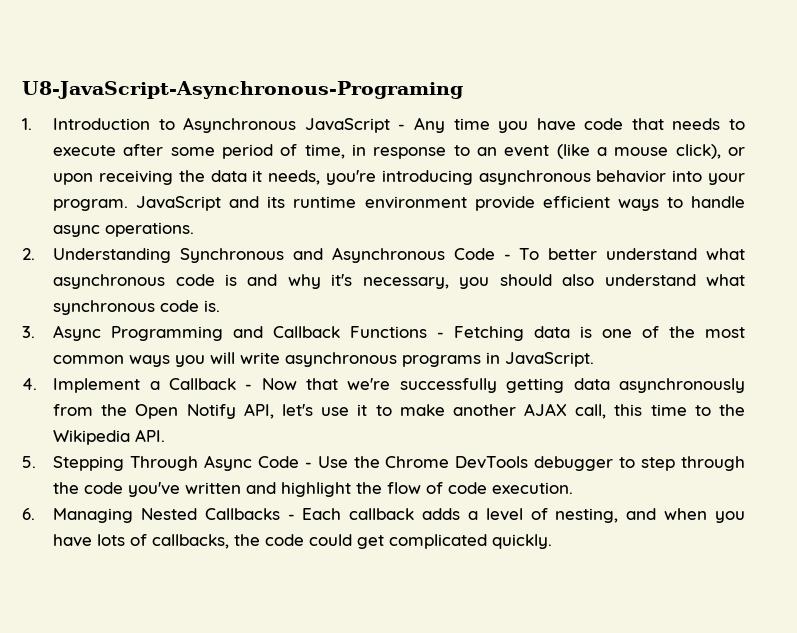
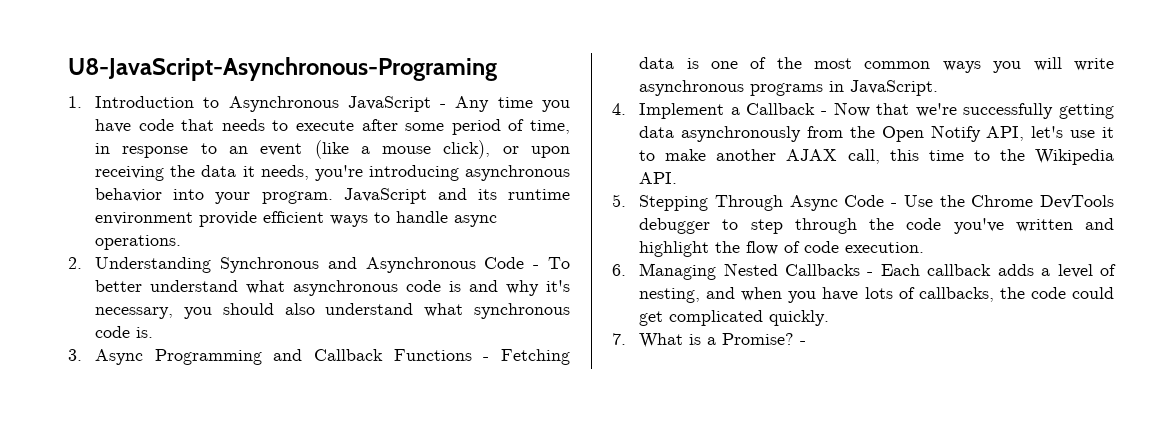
(553, 541) none -> [612,333,807,348] // 7. What is a Promise? -

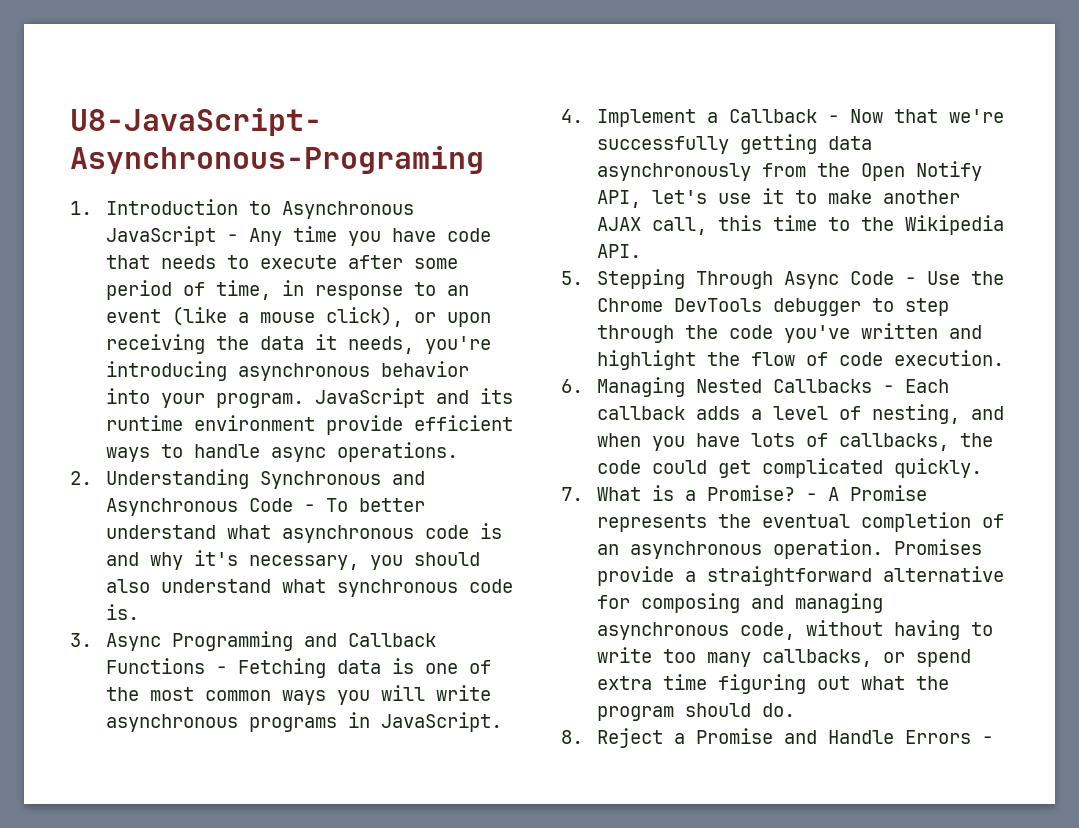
(807, 343) none -> [828,485,928,501] [597,512,1005,532] [597,539,983,559] [597,566,1005,586] [597,593,884,613] [597,620,994,640] [597,647,972,667] [597,674,950,694] [597,703,796,721] [561,728,994,748] A Promise represents the eventual completion of an asynchronous operation. Promises provide a straightforward alternative for composing and managing asynchronous code, without having to write too many callbacks, or spend extra time figuring out what the program should do. // 8. Reject a Promise and Handle Errors -

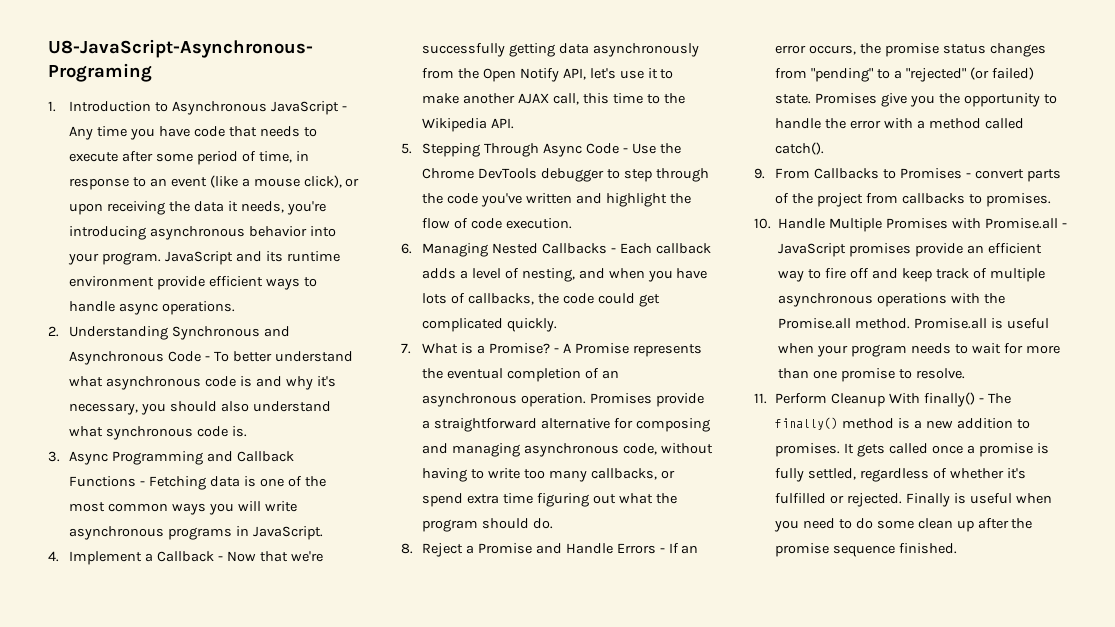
(994, 740) none -> [668,543,699,554] [775,43,1046,57] [775,67,1034,82] [775,93,1057,107] [775,118,1024,129] [775,142,825,155] [754,168,1061,182] [775,193,1051,207] [754,218,1067,232] [778,243,1042,257] [778,268,1045,282] [778,293,1005,307] [778,318,1049,329] [778,343,1060,357] [778,368,965,382] [754,392,1011,407] [775,417,1030,430] [775,443,1049,457] [775,468,1026,482] [775,493,1052,507] [774,518,1033,532] [775,543,957,557] If an error occurs, the promise status changes from "pending" to a "rejected" (or failed) state. Promises give you the opportunity to handle the error with a method called catch(). // 9. From Callbacks to Promises - convert parts of the project from callbacks to promises. // 10. Handle Multiple Promises with Promise.all - JavaScript promises provide an efficient way to fire off and keep track of multiple asynchronous operations with the Promise.all method. Promise.all is useful when your program needs to wait for more than one promise to resolve. // 11. Perform Cleanup With finally() - The finally() method is a new addition to promises. It gets called once a promise is fully settled, regardless of whether it's fulfilled or rejected. Finally is useful when you need to do some clean up after the promise sequence finished.

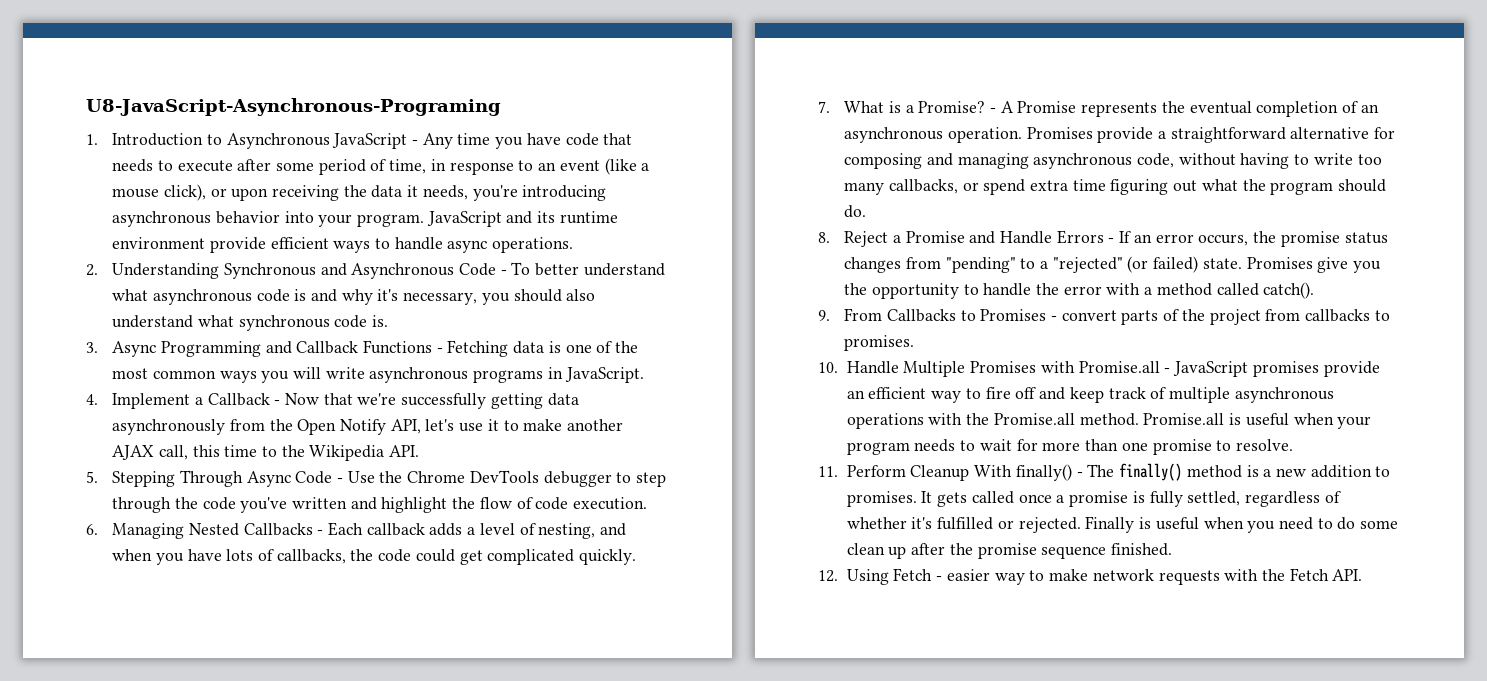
(957, 548) none -> [818,568,1363,585] // 12. Using Fetch - easier way to make network requests with the Fetch API.

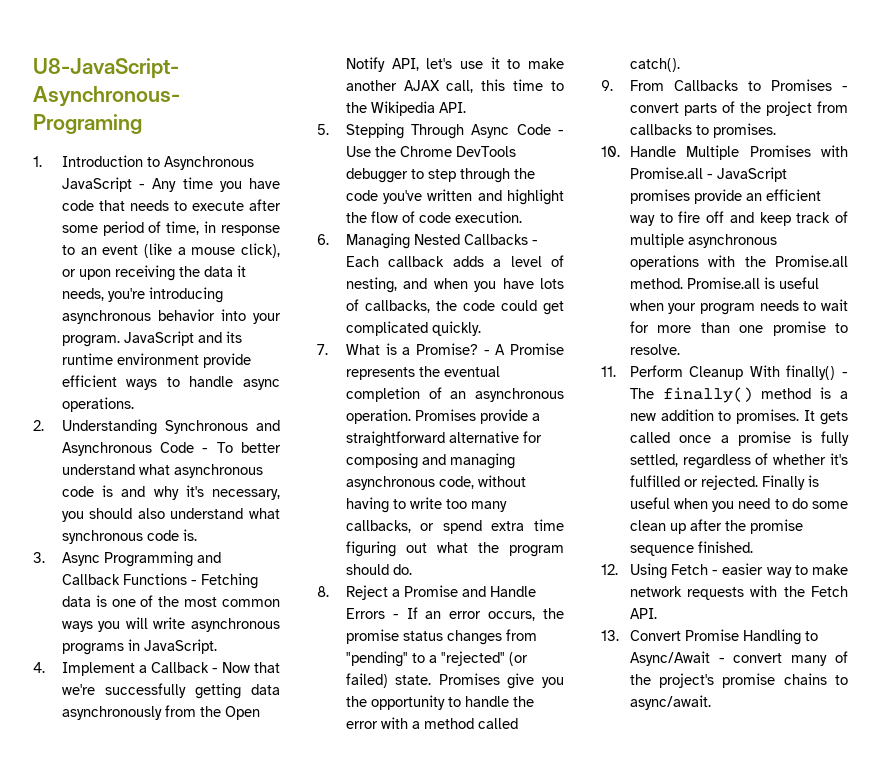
(1363, 575) none -> [601,629,818,645] [629,651,848,666] [629,673,848,688] [629,695,711,710] // 13. Convert Promise Handling to Async/Await - convert many of the project's promise chains to async/await.

